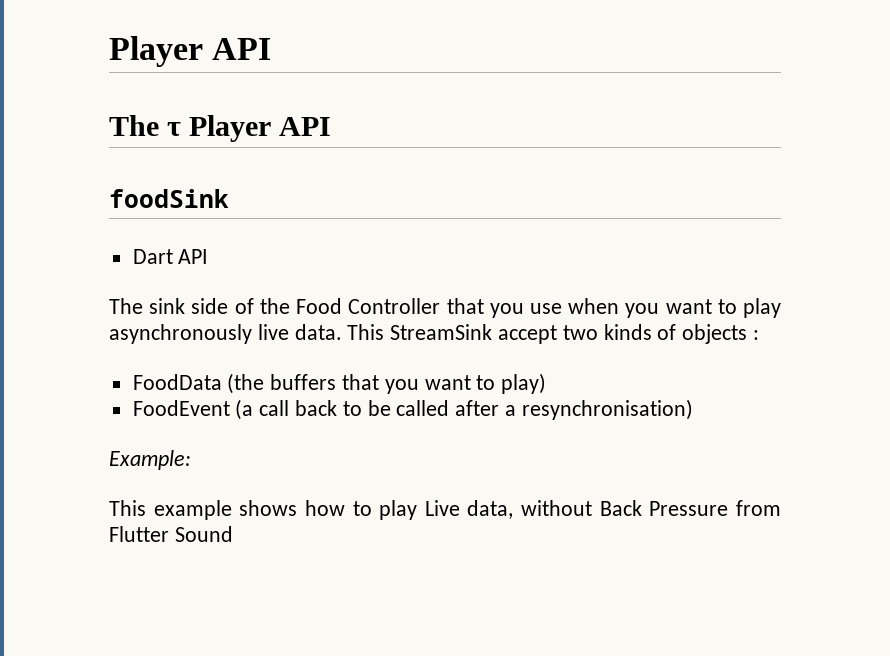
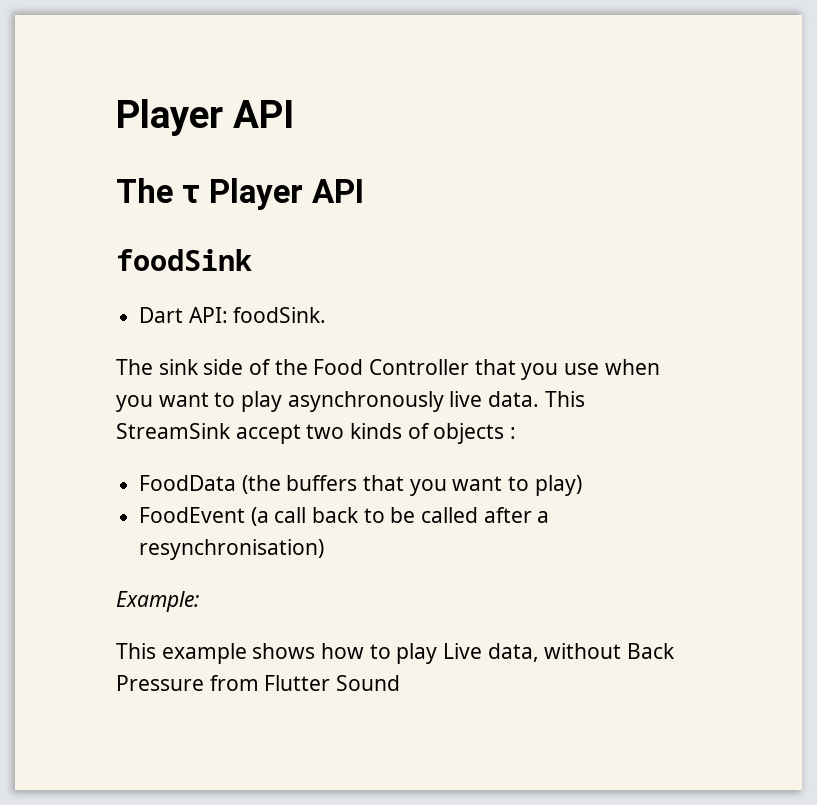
[178,249,209,264] API -> [188,307,327,323] API: foodSink.

